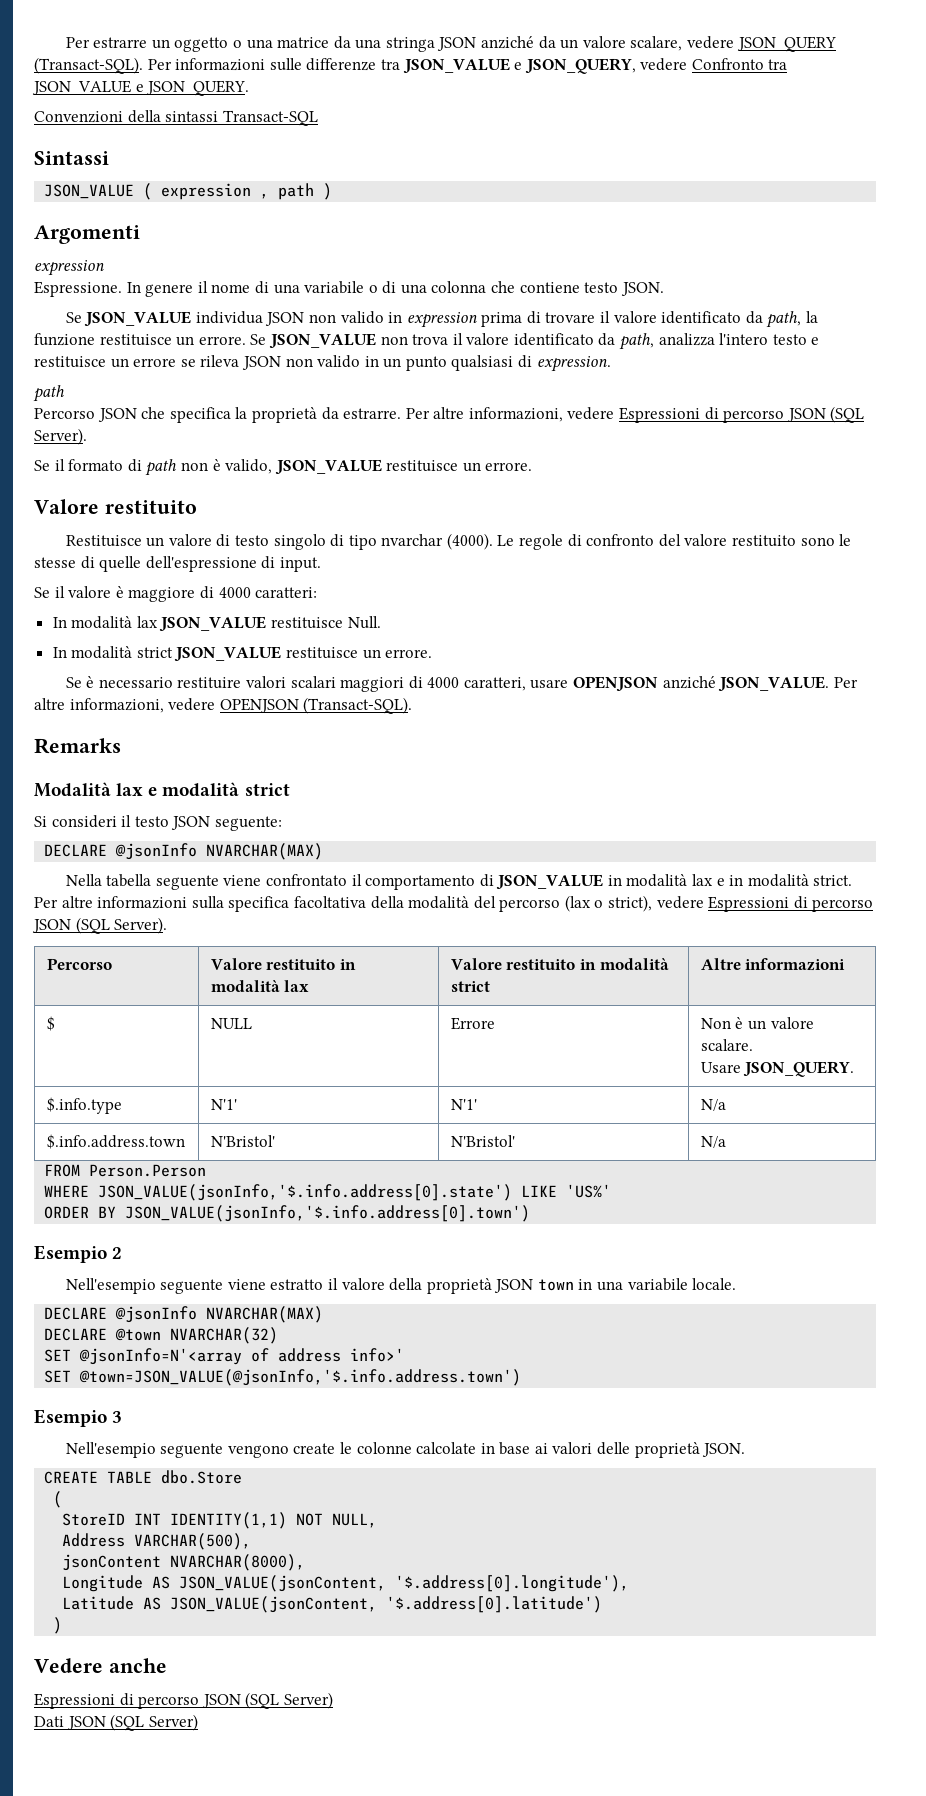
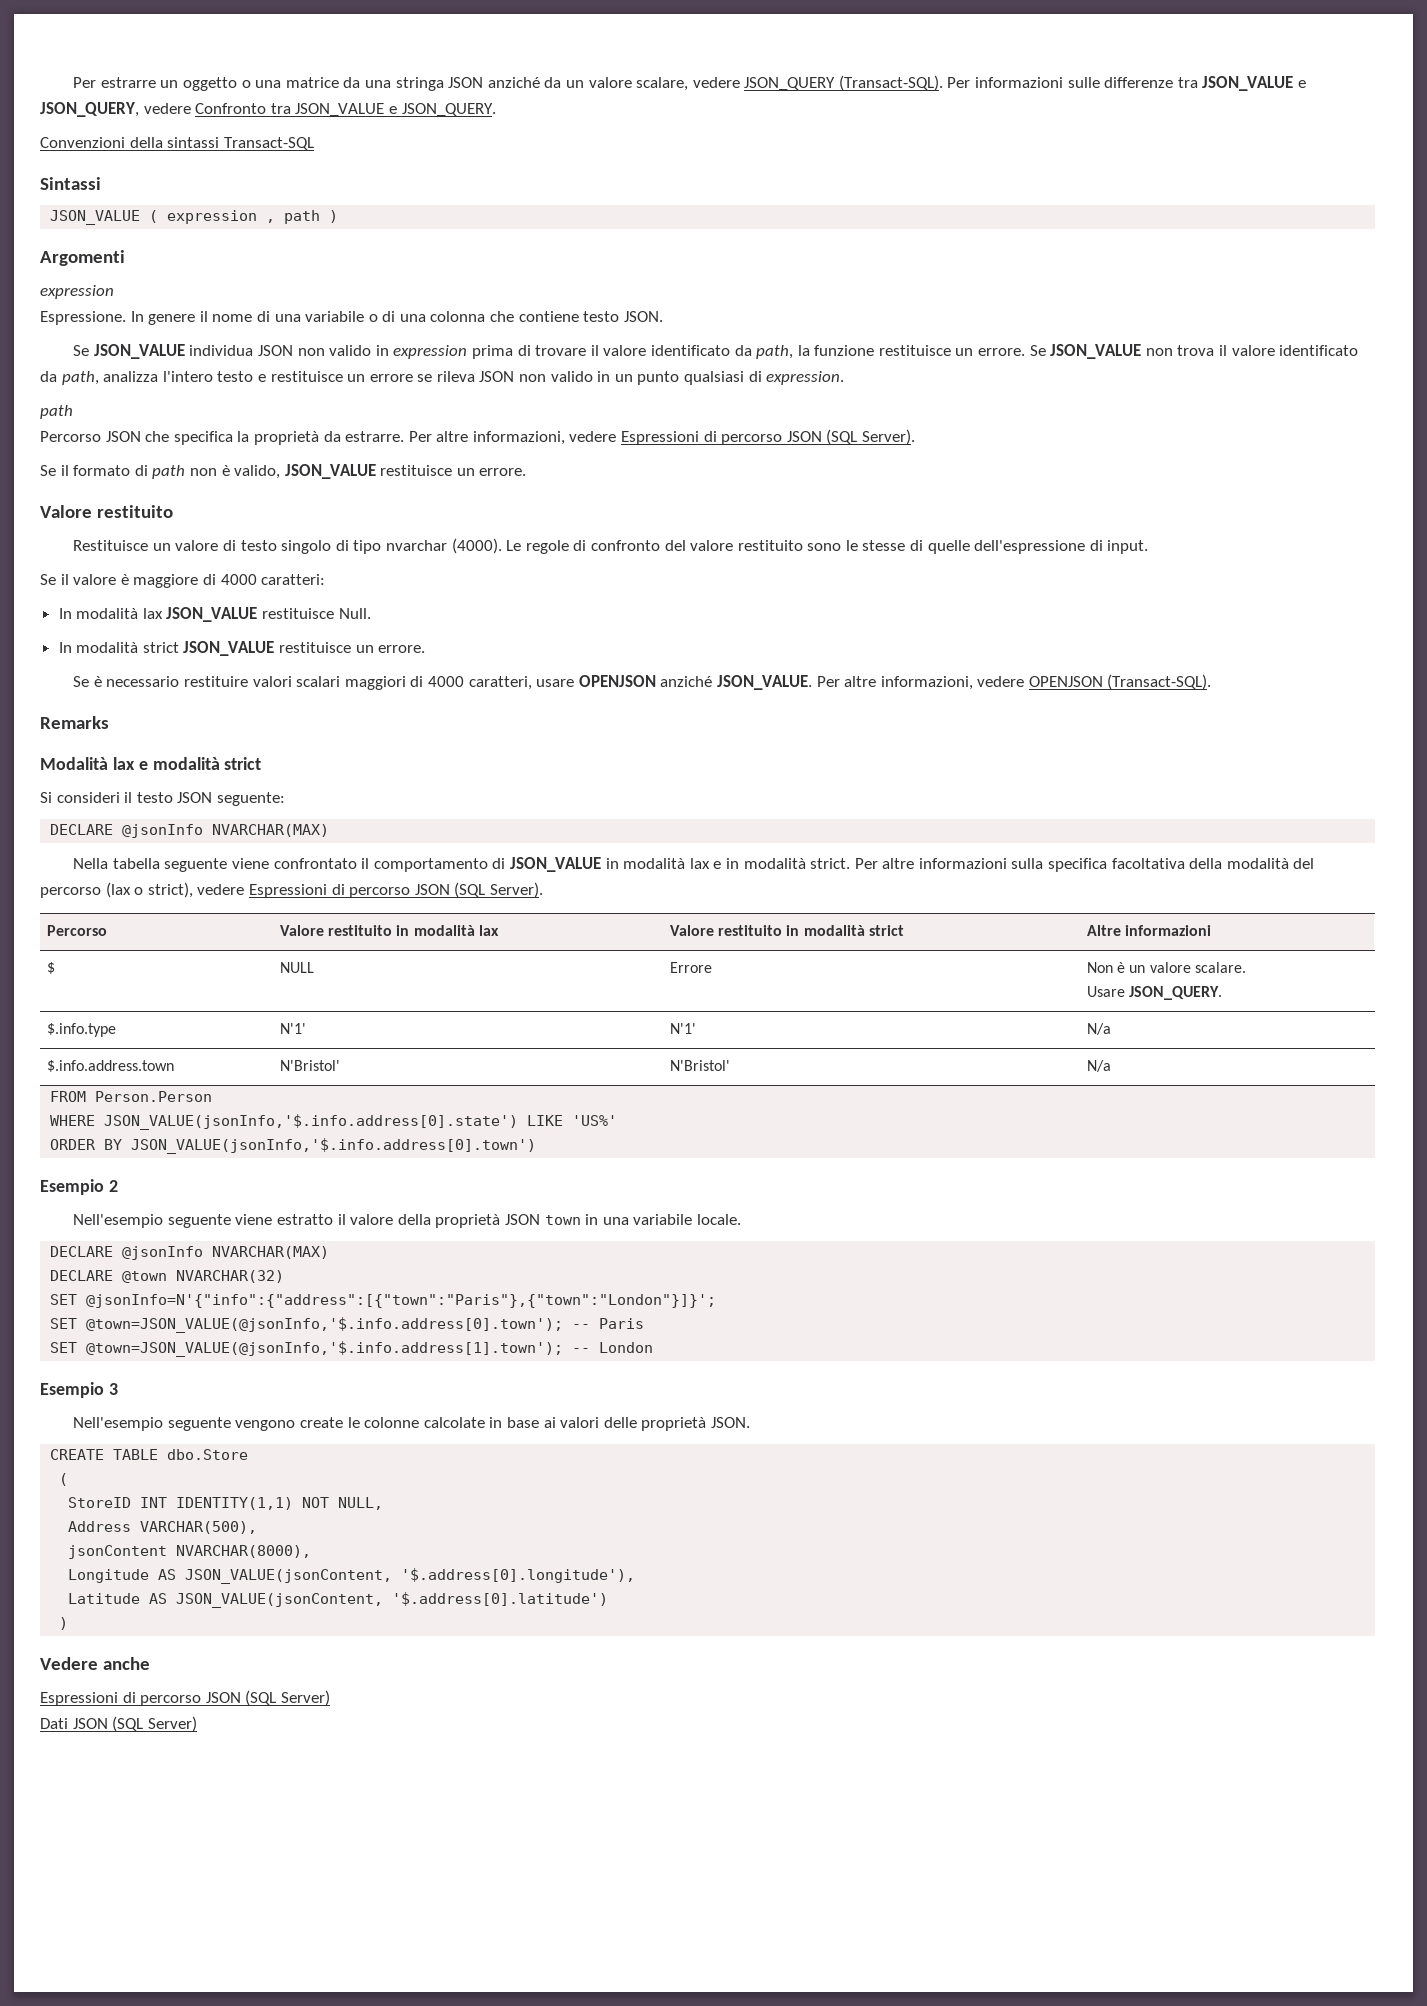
[79,1348,405,1365] [44,1369,522,1386] @jsonInfo=N'<array of address info>' // SET @town=JSON_VALUE(@jsonInfo,'$.info.address.town') -> [86,1294,717,1308] [50,1317,645,1333] [50,1341,654,1357] @jsonInfo=N'{"info":{"address":[{"town":"Paris"},{"town":"London"}]}'; // SET @town=JSON_VALUE(@jsonInfo,'$.info.address[0].town'); -- Paris // SET @town=JSON_VALUE(@jsonInfo,'$.info.address[1].town'); -- London

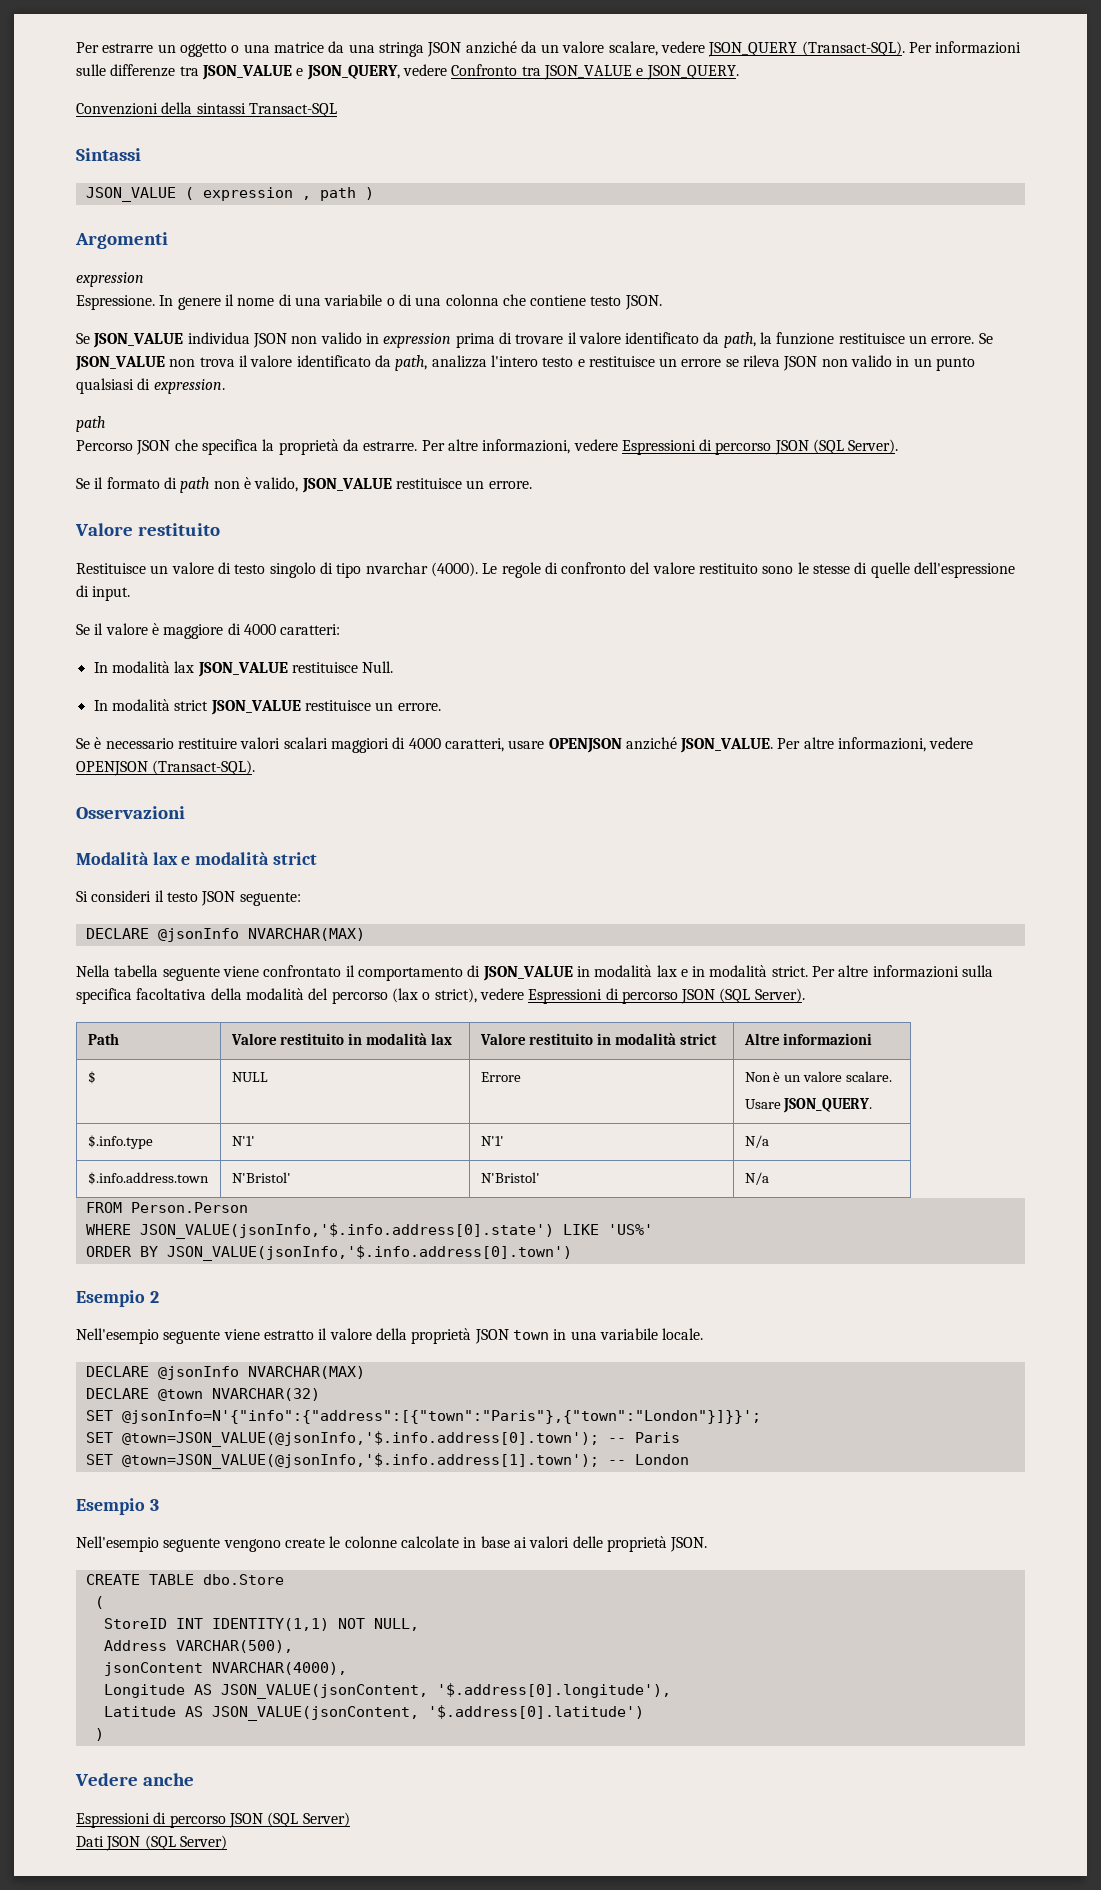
[40,716,109,729] Remarks -> [76,806,185,819] Osservazioni
[47,925,108,936] Percorso -> [87,1033,119,1045] Path
[86,1294,717,1308] @jsonInfo=N'{"info":{"address":[{"town":"Paris"},{"town":"London"}]}'; -> [121,1410,761,1424] @jsonInfo=N'{"info":{"address":[{"town":"Paris"},{"town":"London"}]}}';
[176,1545,312,1558] NVARCHAR(8000), -> [211,1662,347,1675] NVARCHAR(4000),

